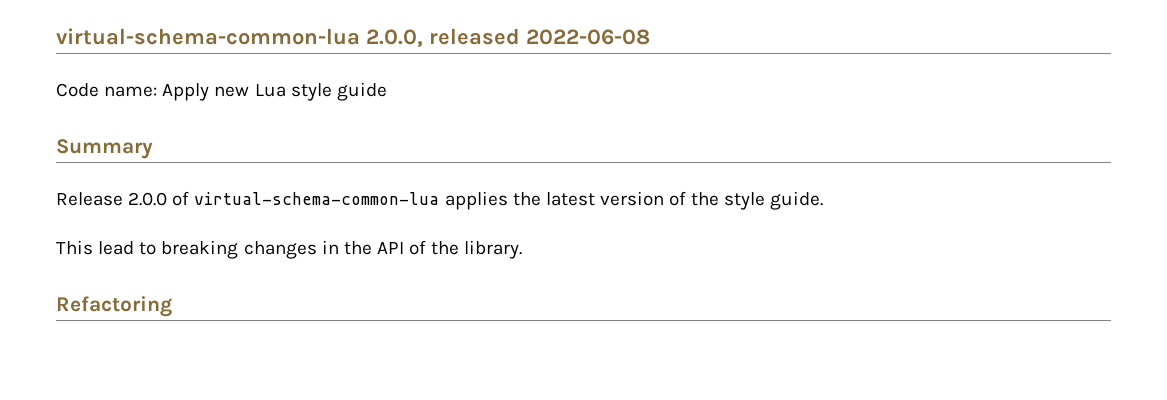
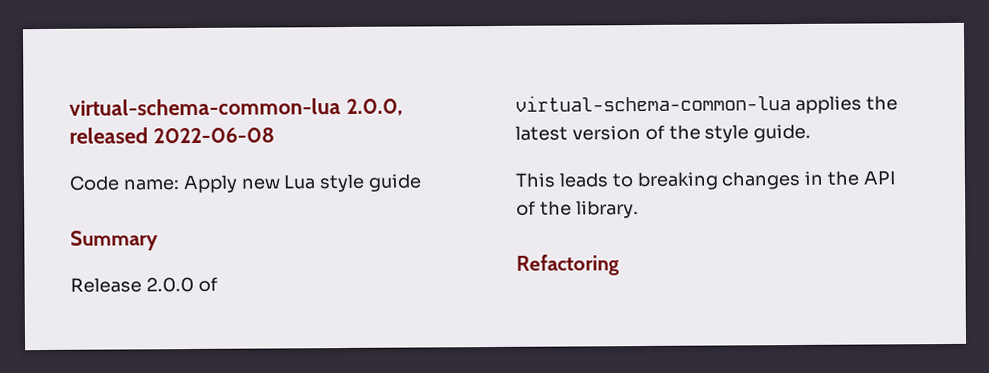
[98,241,135,255] lead -> [558,172,609,188] leads

